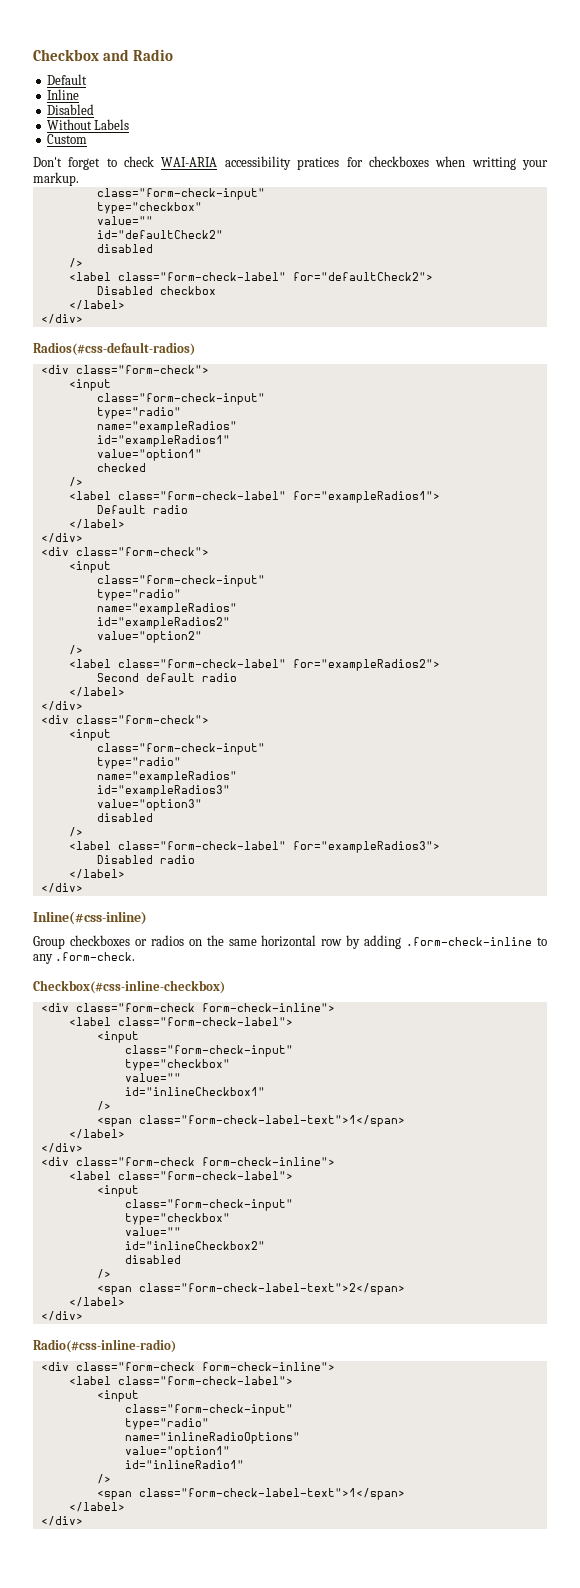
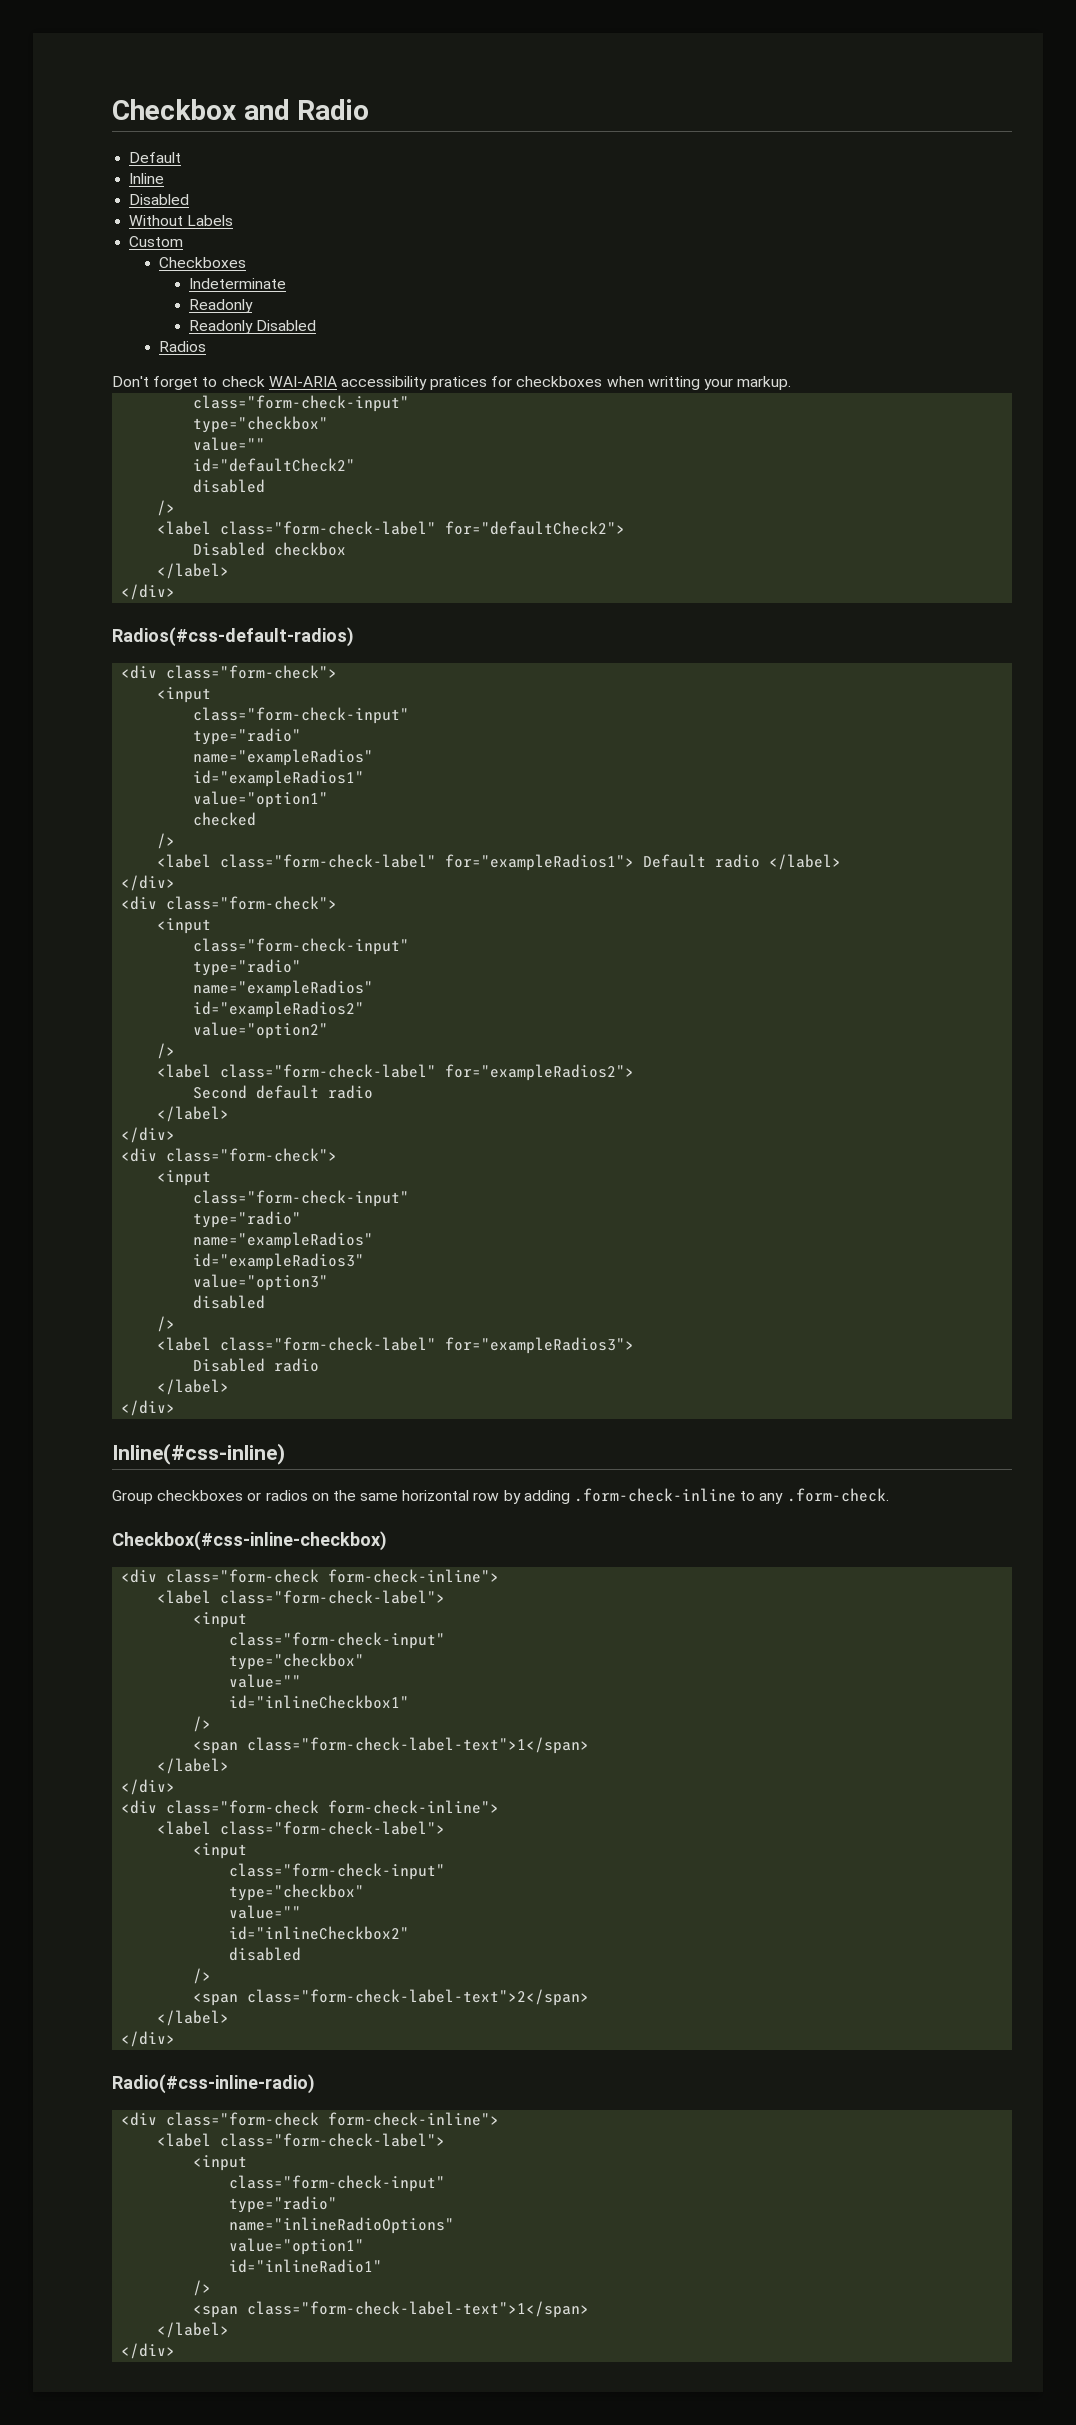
(87, 139) none -> [158,257,246,268] [188,278,286,289] [188,299,253,313] [188,320,316,334] [158,341,206,352] // Checkboxes // Indeterminate // Readonly // Readonly Disabled // Radios
(440, 497) // -> (635, 862) none
(188, 509) // -> (761, 861) none

